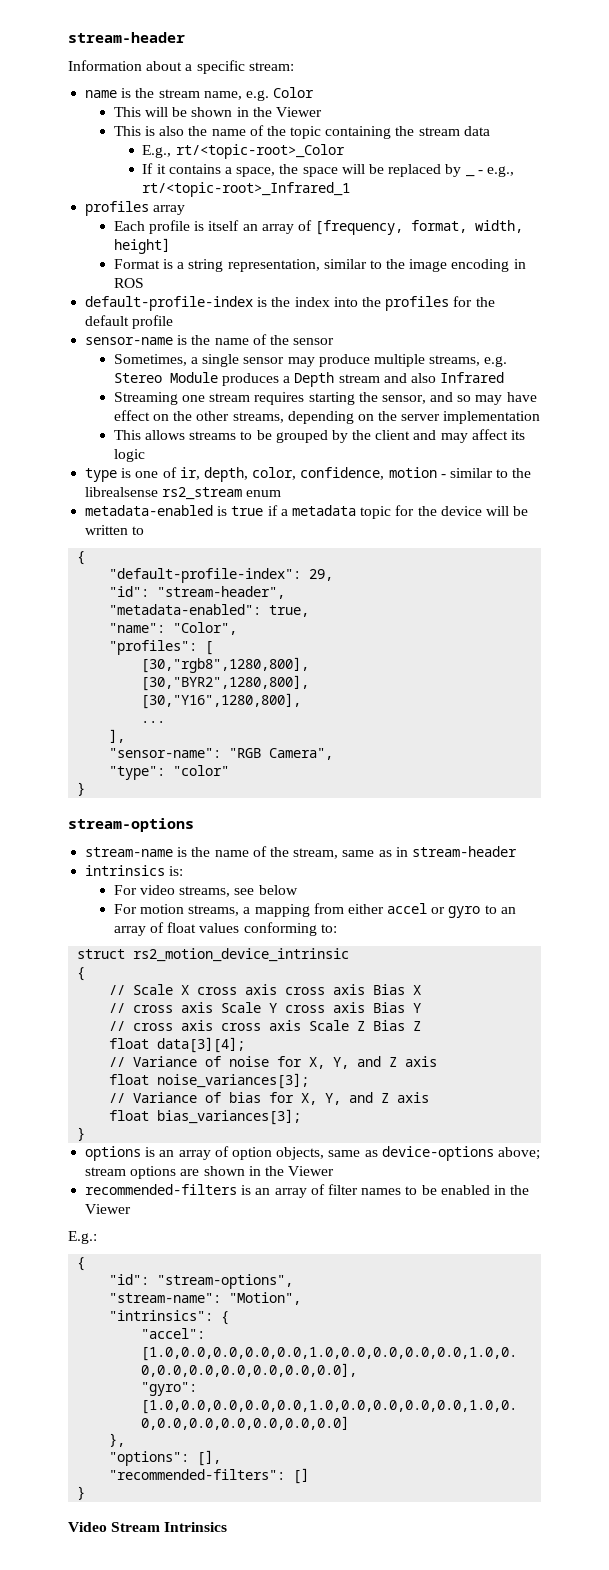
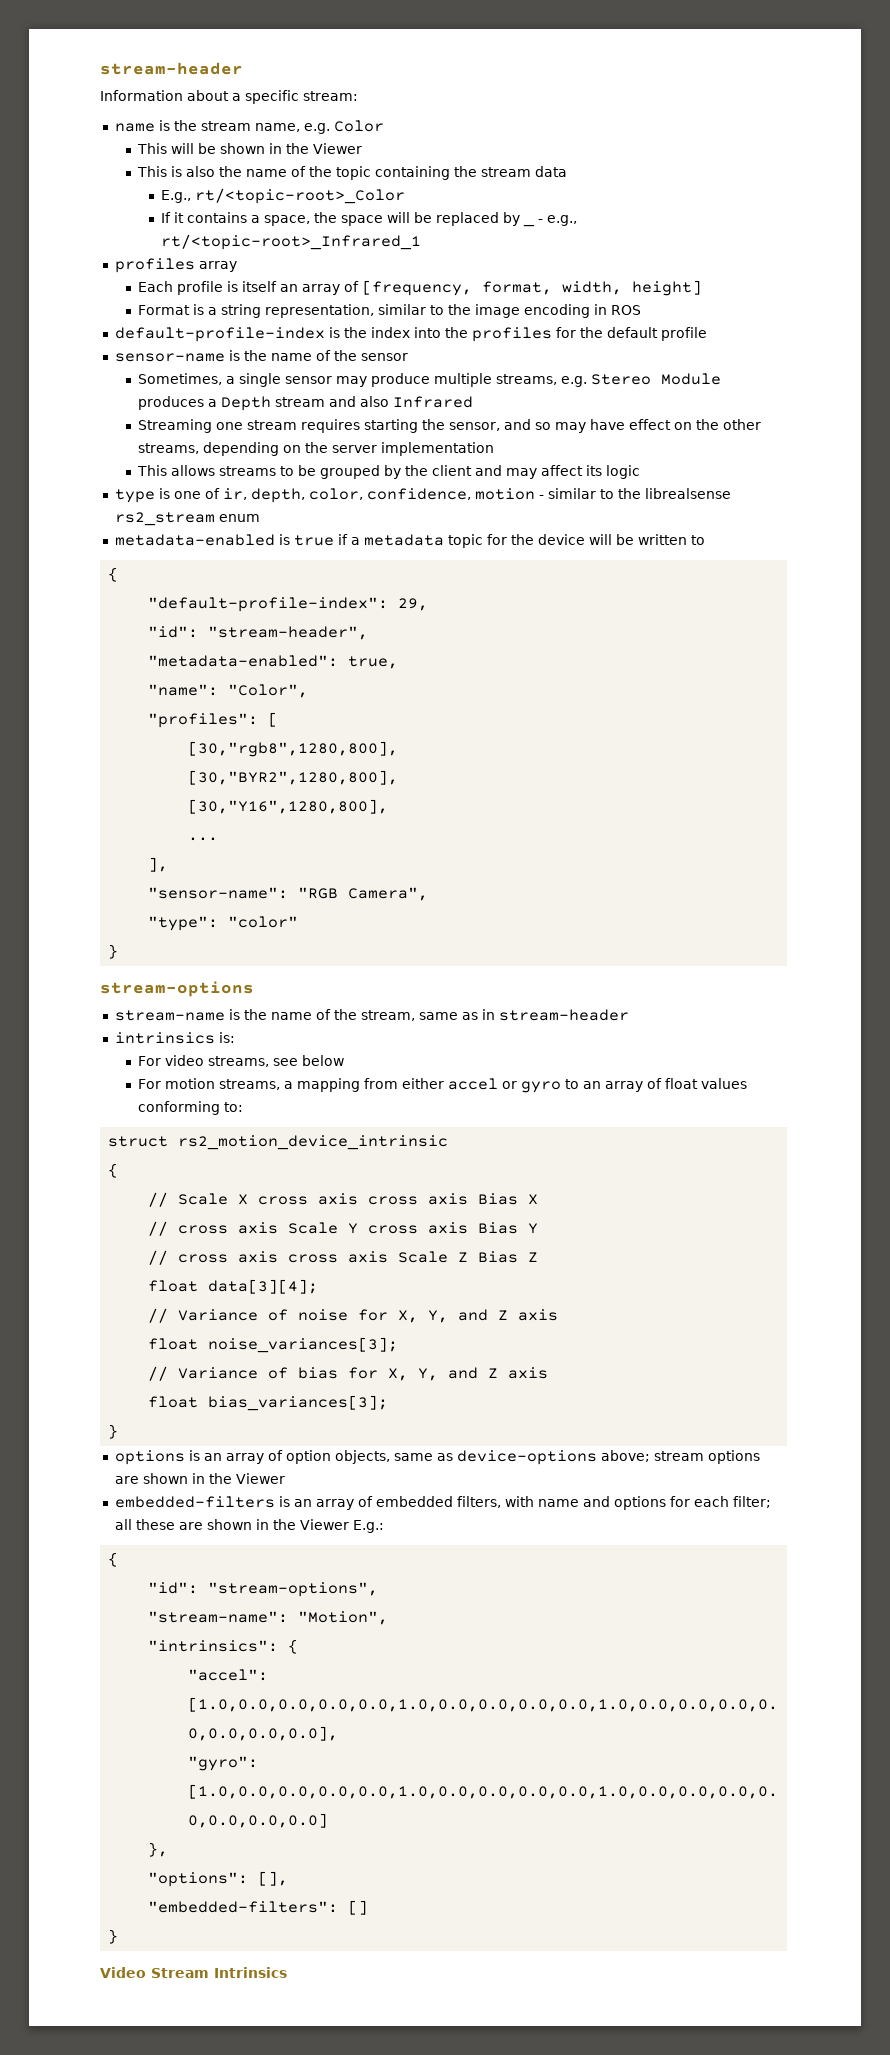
[85,1184,530,1198] [85,1204,132,1214] recommended-filters is an array of filter names to be enabled in the Viewer // -> [114,1496,771,1510] [114,1519,349,1530] embedded-filters is an array of embedded filters, with name and options for each filter; all these are shown in the Viewer
[109,1469,286,1480] "recommended-filters": -> [148,1901,339,1913] "embedded-filters":

